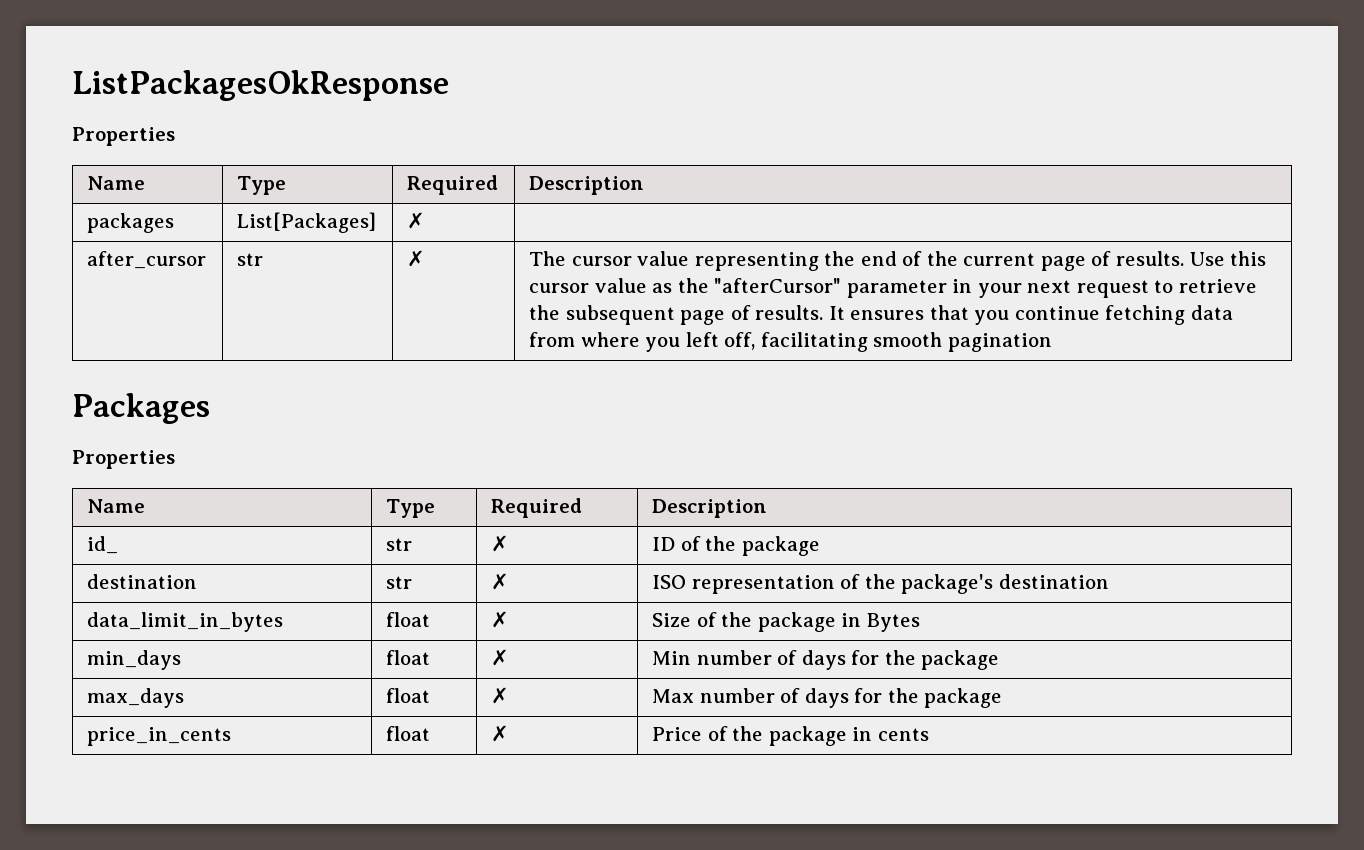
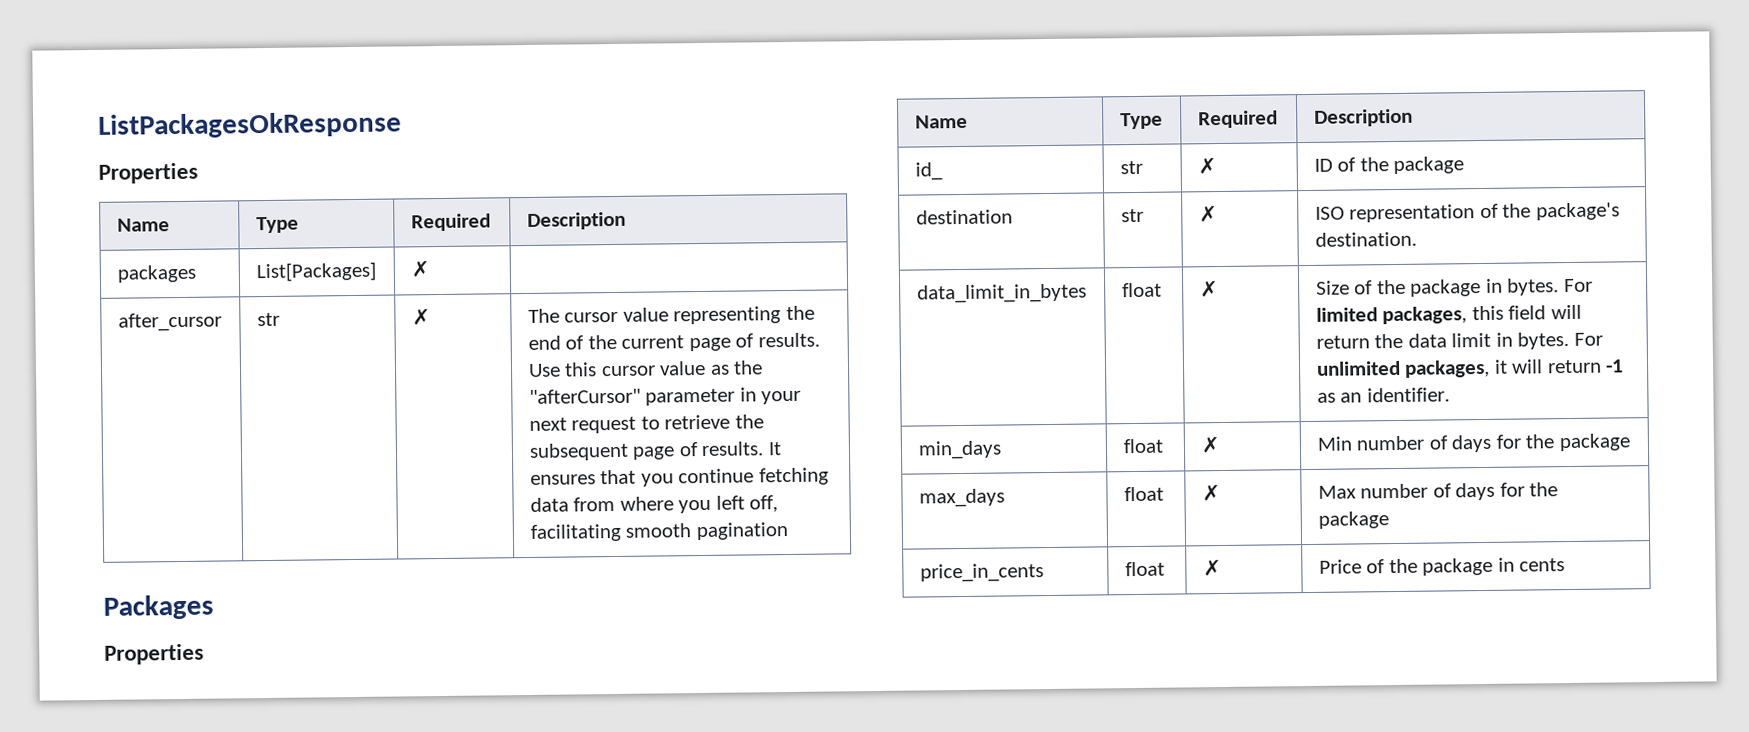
[998,574,1109,589] destination -> [1314,231,1417,247] destination.
[866,613,920,632] Bytes -> [1507,278,1593,296] [1315,304,1582,325] [1315,331,1603,350] [1315,359,1625,378] [1316,387,1450,403] bytes. For limited packages, this field will return the data limit in bytes. For unlimited packages, it will return -1 as an identifier.

